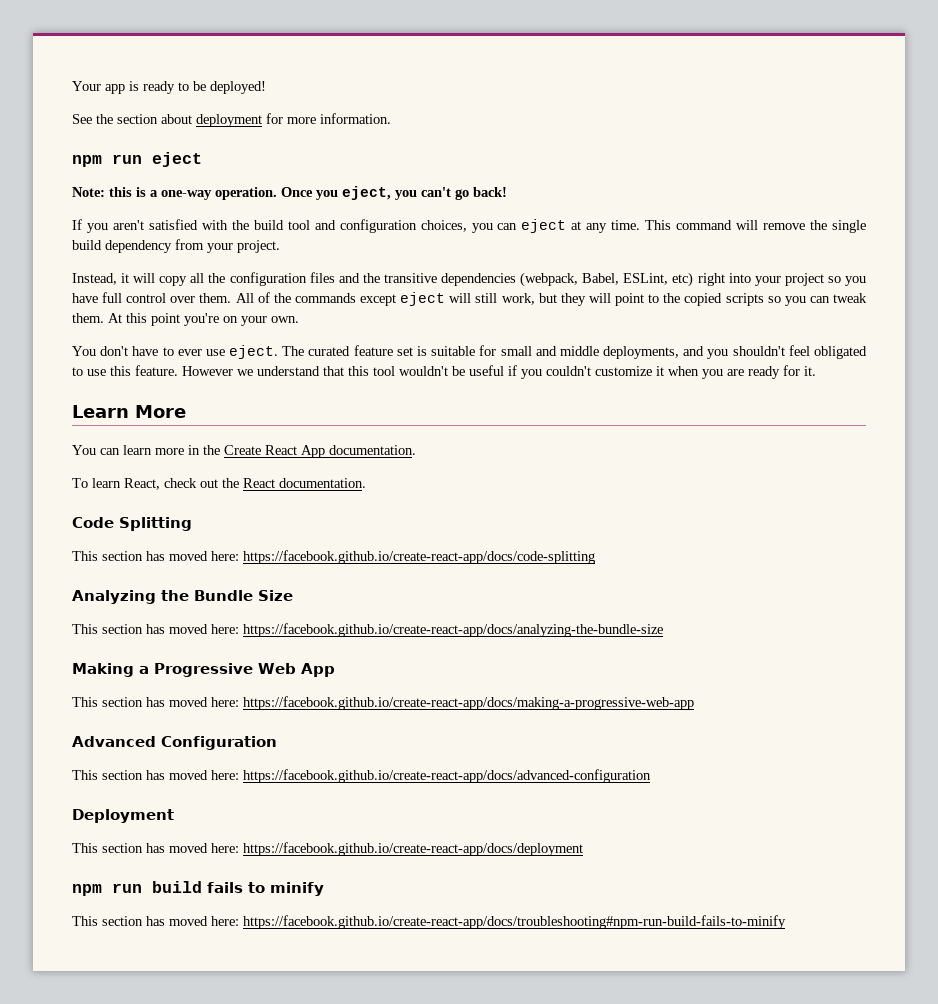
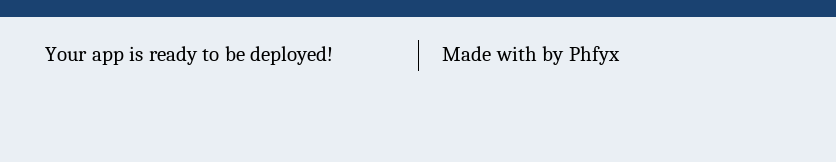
[72,113,391,127] [72,152,202,167] [72,186,507,200] [72,219,867,233] [72,239,280,253] [72,272,866,287] [72,292,868,306] [72,313,299,326] [72,345,867,359] [72,365,816,379] [72,405,186,418] [72,445,416,458] [72,478,366,490] [72,517,192,531] [72,550,595,564] [72,590,293,604] [72,623,663,637] [72,663,335,677] [72,696,694,710] [72,736,277,750] [72,769,651,783] [72,809,174,823] [72,842,583,856] [72,881,324,896] [72,915,786,929] See the section about deployment for more information. // npm run eject // Note: this is a one-way operation. Once you eject, you can't go back! // If you aren't satisfied with the build tool and configuration choices, you can eject at any time. This command will remove the single build dependency from your project. // Instead, it will copy all the configuration files and the transitive dependencies (webpack, Babel, ESLint, etc) right into your project so you have full control over them. All of the commands except eject will still work, but they will point to the copied scripts so you can tweak them. At this point you're on your own. // You don't have to ever use eject. The curated feature set is suitable for small and middle deployments, and you shouldn't feel obligated to use this feature. However we understand that this tool wouldn't be useful if you couldn't customize it when you are ready for it. // Learn More // You can learn more in the Create React App documentation. // To learn React, check out the React documentation. // Code Splitting // This section has moved here: https://facebook.github.io/create-react-app/docs/code-splitting // Analyzing the Bundle Size // This section has moved here: https://facebook.github.io/create-react-app/docs/analyzing-the-bundle-size // Making a Progressive Web App // This section has moved here: https://facebook.github.io/create-react-app/docs/making-a-progressive-web-app // Advanced Configuration // This section has moved here: https://facebook.github.io/create-react-app/docs/advanced-configuration // Deployment // This section has moved here: https://facebook.github.io/create-react-app/docs/deployment // npm run build fails to minify // This section has moved here: https://facebook.github.io/create-react-app/docs/troubleshooting#npm-run-build-fails-to-minify -> [442,46,620,65] Made with by Phfyx

